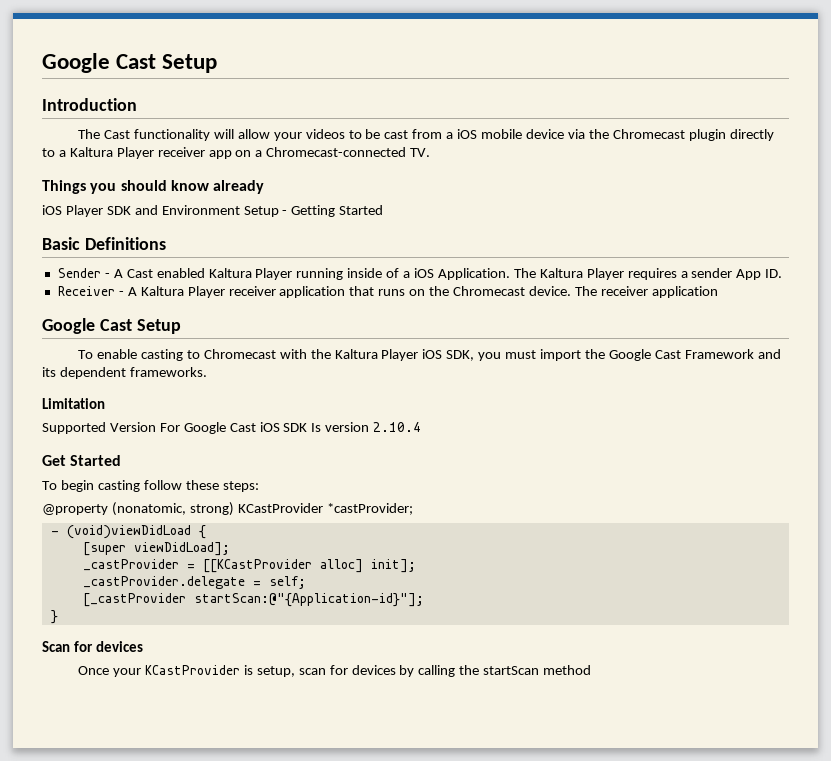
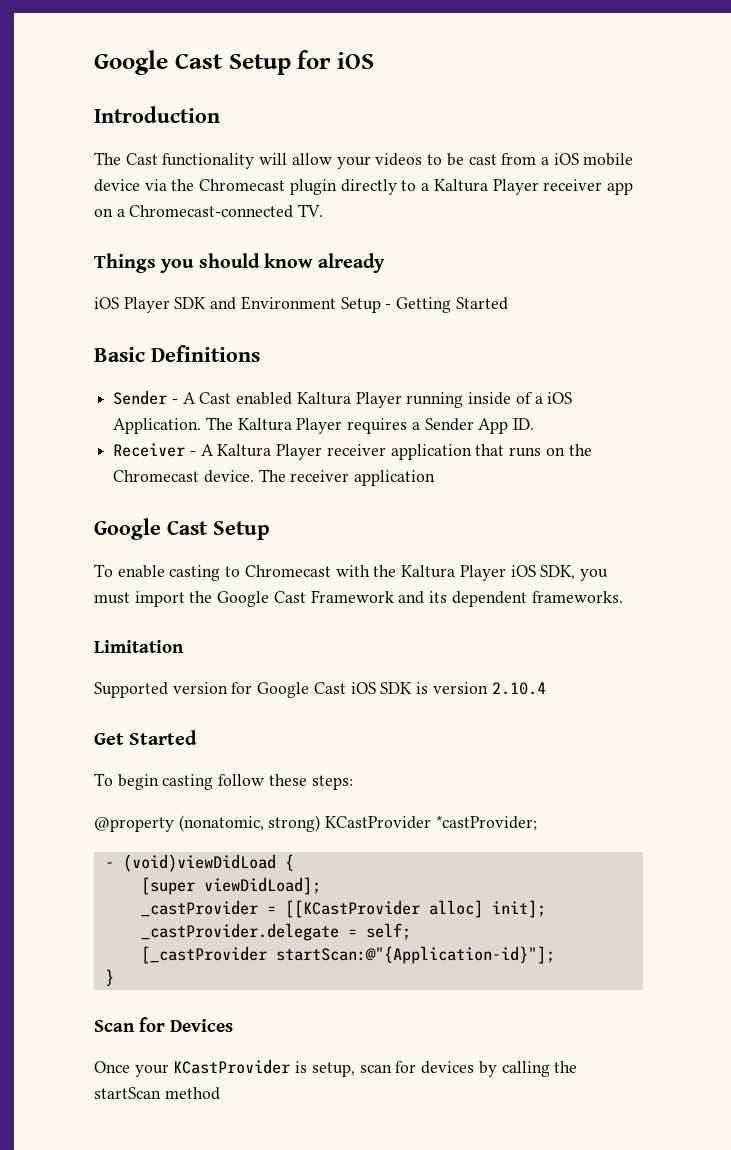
[42,53,218,73] Google Cast Setup -> [94,50,374,75] Google Cast Setup for iOS
[691,268,733,278] sender -> [424,418,474,431] Sender
[109,422,180,432] Version For -> [172,682,253,694] version for
[311,423,322,432] Is -> [416,682,429,694] is
[95,641,143,652] devices -> [170,1019,233,1032] Devices

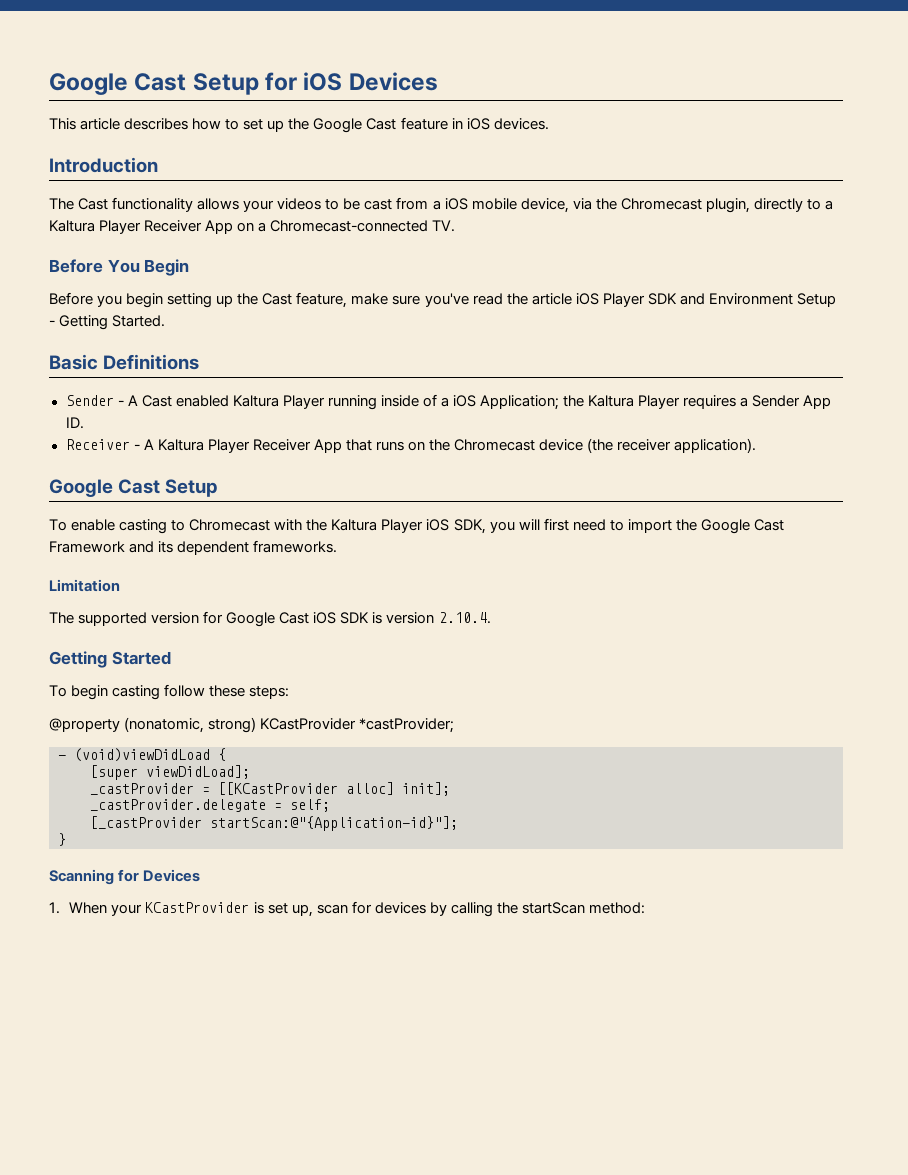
(374, 60) none -> [348,72,438,91] [49,117,549,133] Devices // This article describes how to set up the Google Cast feature in iOS devices.
[259,153,332,165] will allow -> [197,198,240,210] allows
[94,179,140,192] device -> [520,198,569,213] device,
[289,179,337,195] plugin -> [705,198,750,213] plugin,
[543,179,633,195] receiver app -> [144,220,234,234] Receiver App
[94,253,385,273] Things you should know already // -> [49,259,190,276] [49,292,572,308] Before You Begin // Before you begin setting up the Cast feature, make sure you've read the article
[455,297,508,310] Started -> [112,315,166,327] Started.
[113,417,233,434] Application. The -> [480,395,585,410] Application; the
[326,444,472,460] receiver application -> [252,439,342,453] Receiver App
[203,469,436,486] device. The receiver application -> [539,438,757,453] device (the receiver application).
[94,592,130,604] must -> [518,518,624,531] will first need to
[94,682,168,698] Supported -> [49,612,148,626] The supported
[491,682,546,695] [94,733,124,745] 2.10.4 // Get -> [438,612,491,624] [49,651,107,668] 2.10.4. // Getting
[94,1020,135,1032] Scan -> [49,869,114,885] Scanning
[94,1061,130,1073] Once -> [49,902,108,914] 1. When
[311,1062,355,1077] setup, -> [267,903,313,917] set up,
[164,1087,220,1100] method -> [589,902,646,914] method:

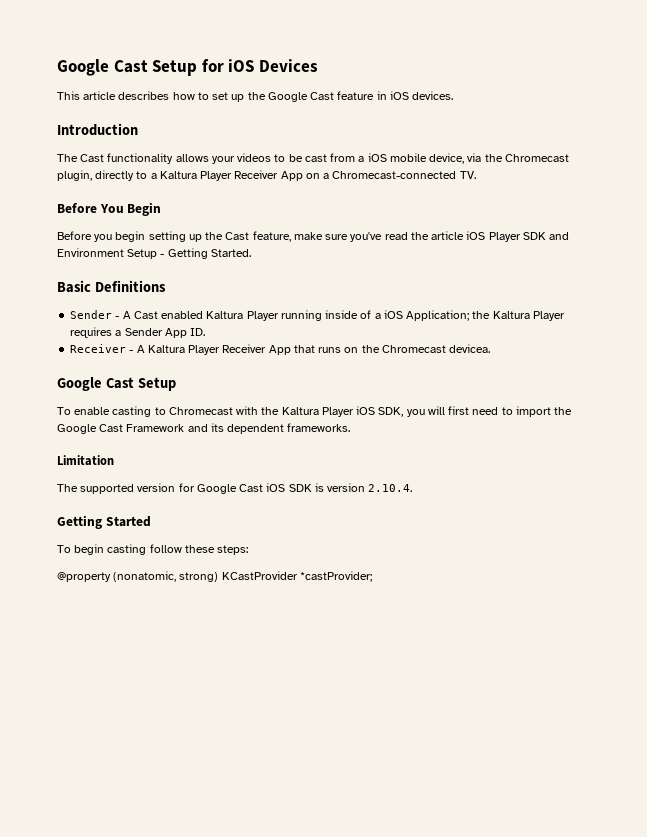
[539,438,757,453] device (the receiver application). -> [449,344,491,353] devicea.
[58,748,226,762] [90,765,250,780] [90,782,450,796] [90,799,330,812] [90,816,458,831] [58,833,66,846] [49,869,201,885] [49,901,646,917] // - (void)viewDidLoad { // [super viewDidLoad]; // _castProvider = [[KCastProvider alloc] init]; // _castProvider.delegate = self; // [_castProvider startScan:@"{Application-id}"]; // } // Scanning for Devices // 1. When your KCastProvider is set up, scan for devices by calling the startScan method: -> (372, 576) none

